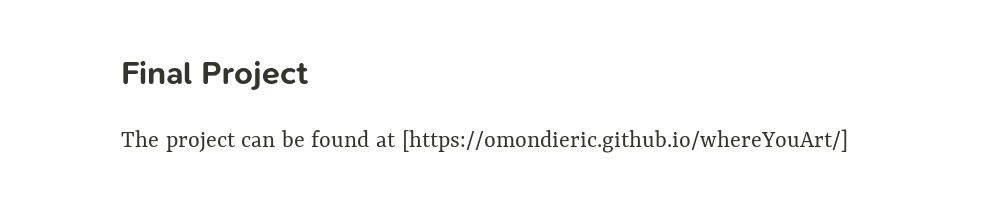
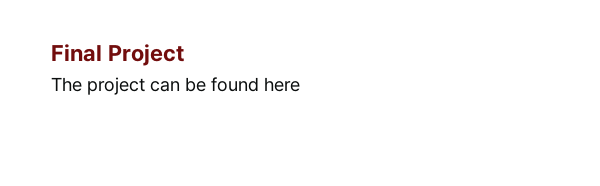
[376,129,848,153] at [https://omondieric.github.io/whereYouArt/] -> [264,77,300,92] here

